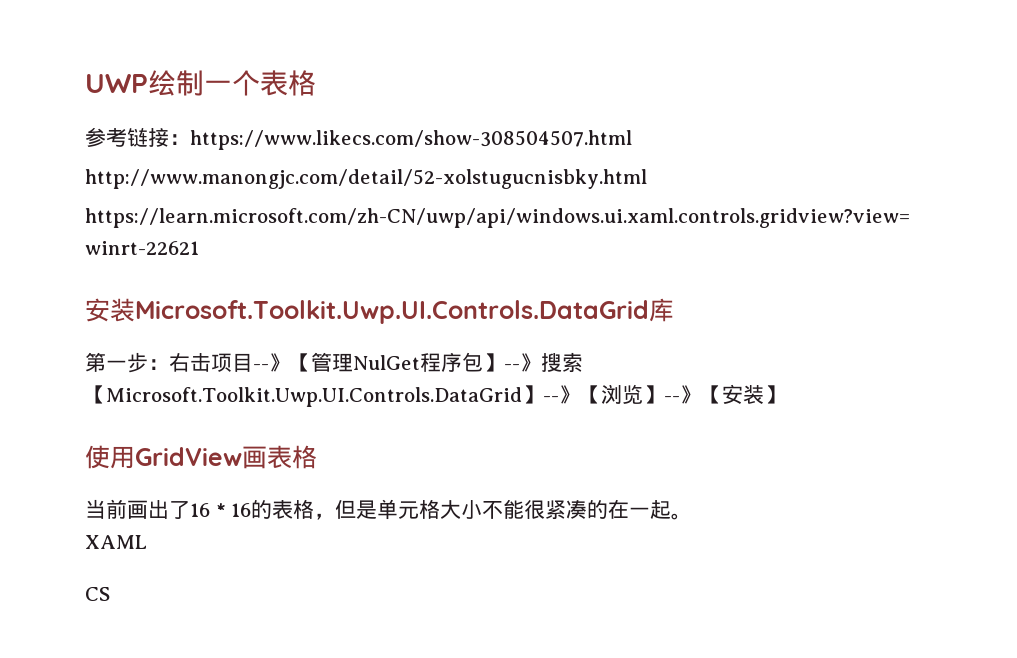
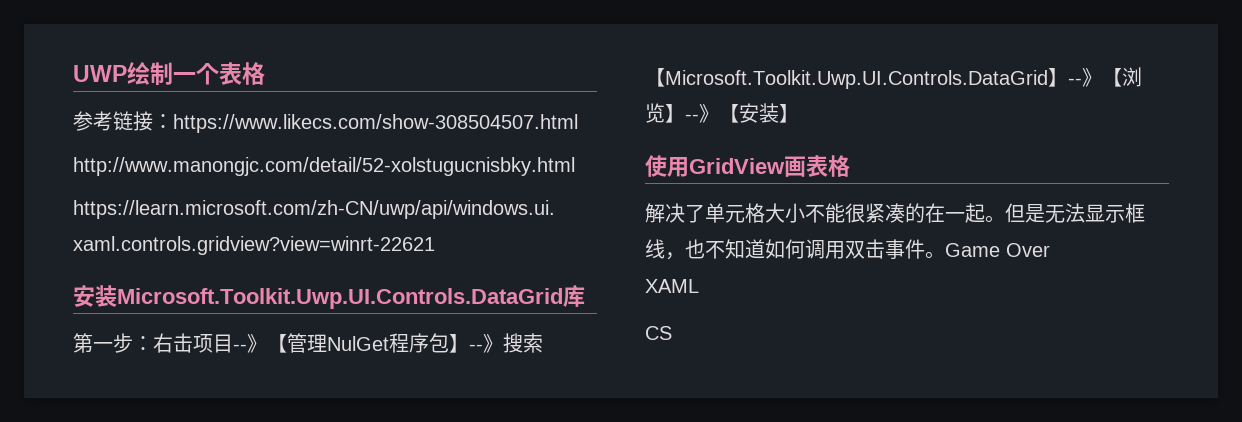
[85,499,378,520] 当前画出了16 * 16的表格，但是 -> [645,203,705,223] 解决了
(693, 516) none -> [1005,203,1145,223] [645,239,1050,260] 但是无法显示框线，也不知道如何调用双击事件。Game Over

